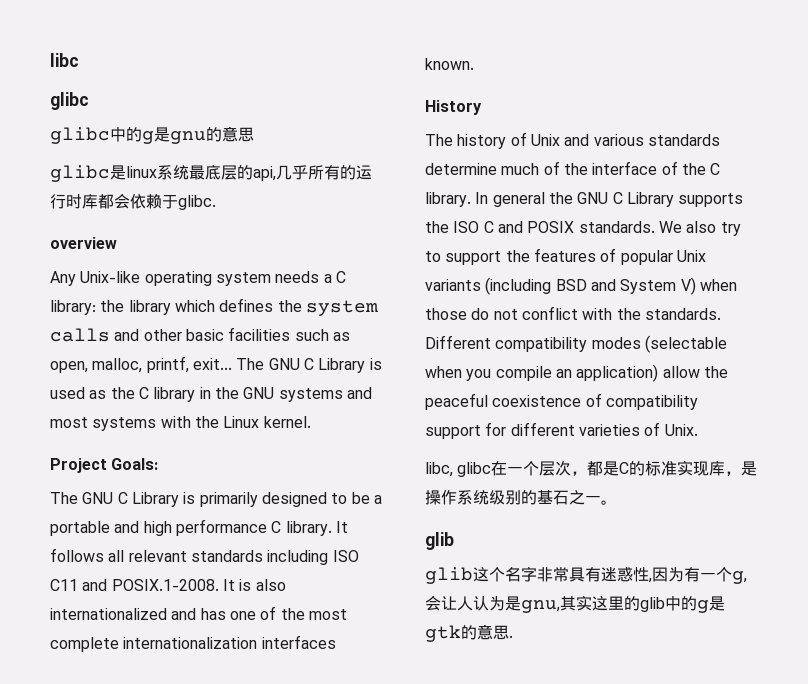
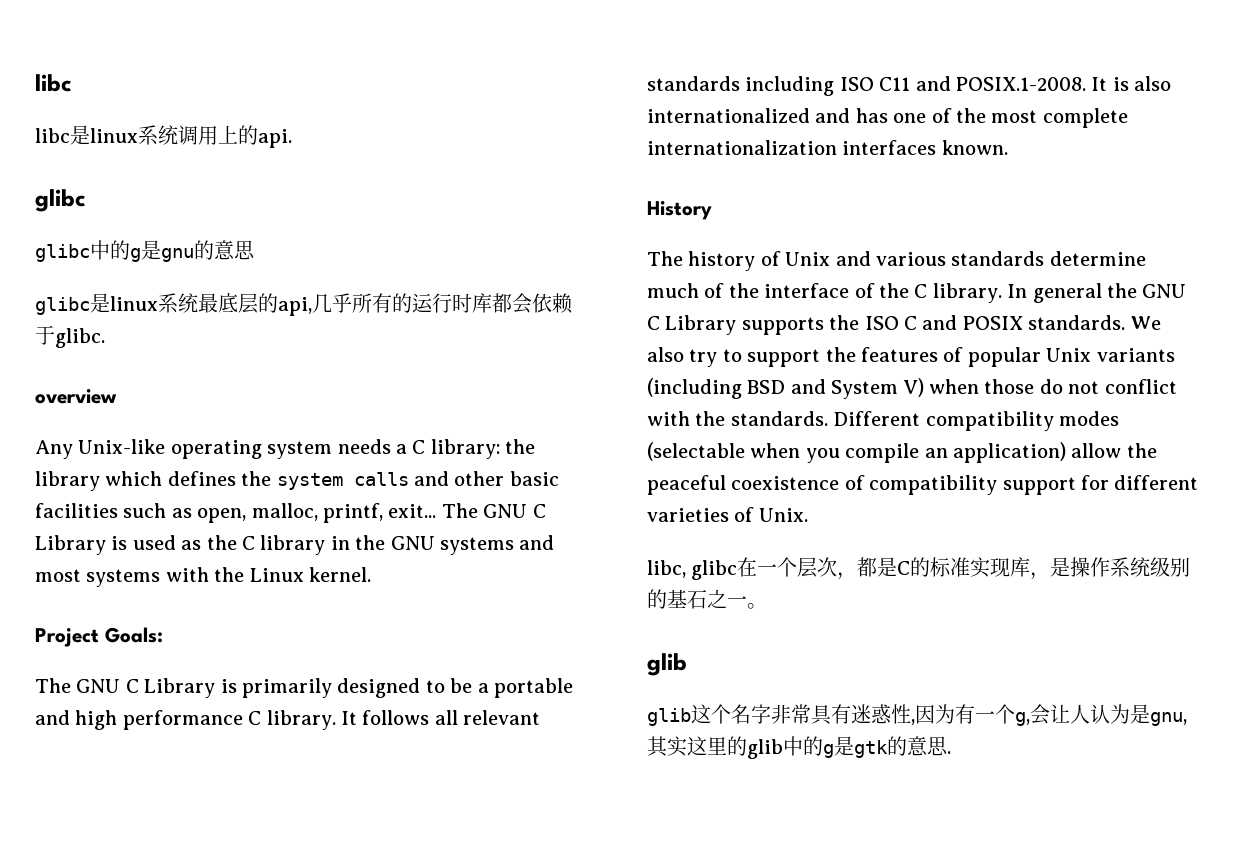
[50,53,79,67] libc -> [35,74,71,92] [35,125,292,148] libc // libc是linux系统调用上的api.

